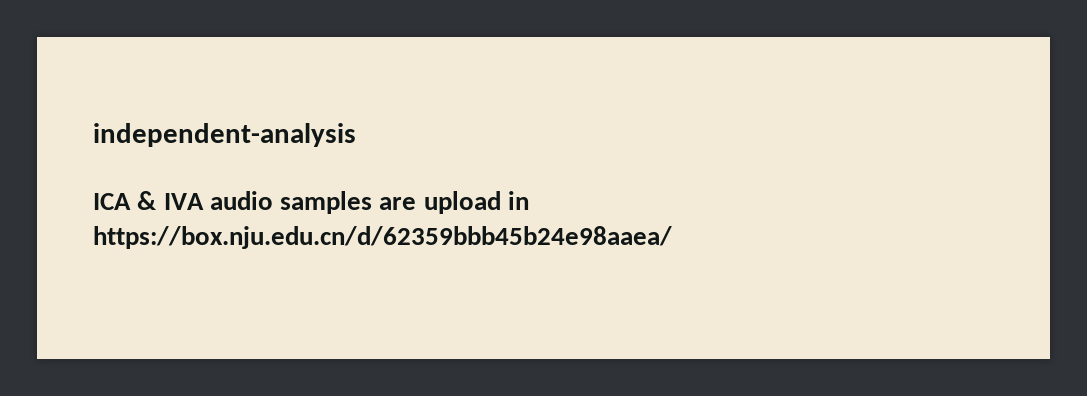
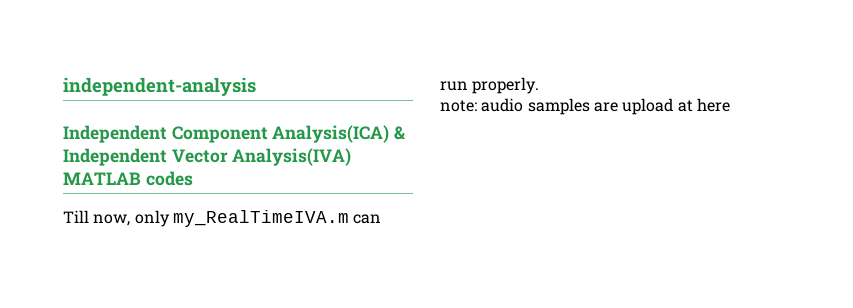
[93,191,204,210] ICA & IVA -> [63,125,407,143] [63,148,352,166] [63,171,193,186] [63,210,382,227] [440,77,540,94] [440,100,477,112] Independent Component Analysis(ICA) & Independent Vector Analysis(IVA) MATLAB codes // Till now, only my_RealTimeIVA.m can run properly. // note:
[508,191,530,210] [93,226,672,249] in https://box.nju.edu.cn/d/62359bbb45b24e98aaea/ -> [677,98,730,112] at here

